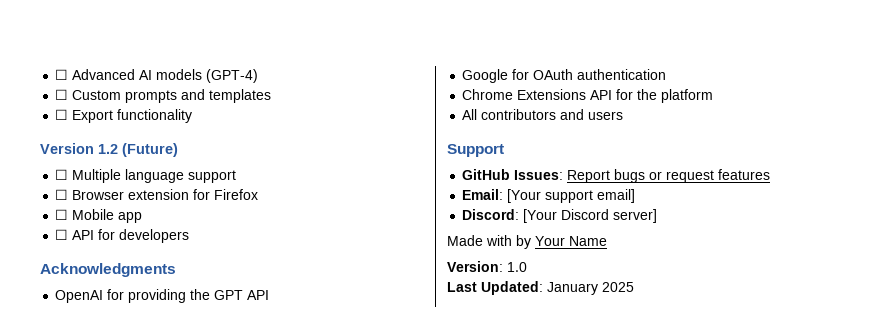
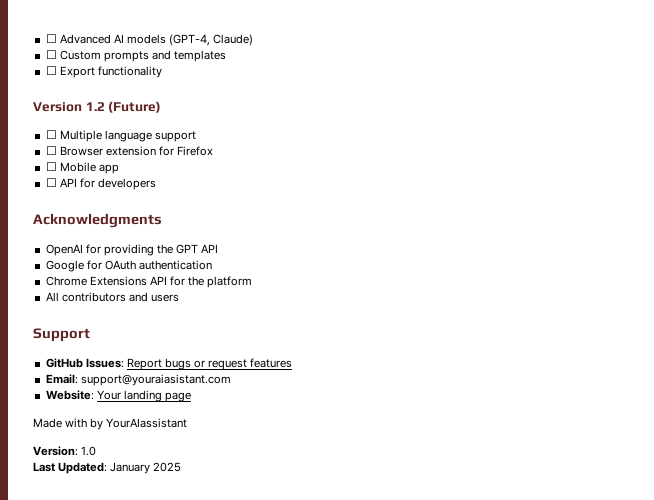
[206,69,259,83] (GPT-4) -> [169,34,254,46] (GPT-4, Claude)
[507,189,636,203] [462,209,658,223] [Your support email] // Discord: [Your Discord server] -> [80,374,231,386] [45,390,191,402] support@youraiasistant.com // Website: Your landing page
[535,236,607,246] Your Name -> [106,418,188,428] YourAIassistant

